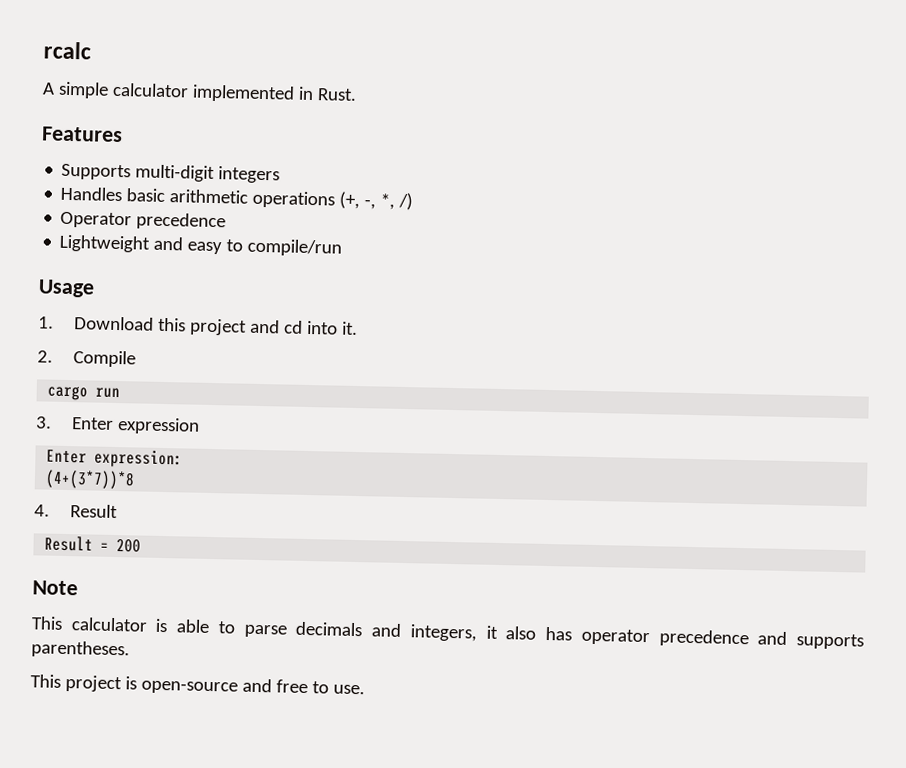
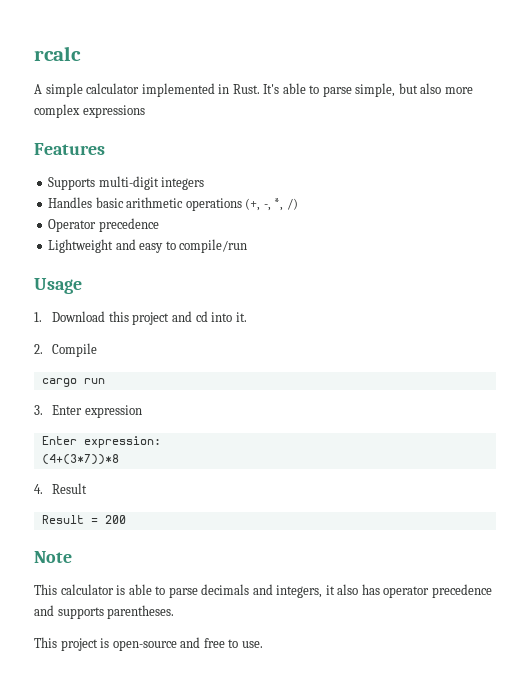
(357, 94) none -> [263,83,473,97] [34,104,145,118] It's able to parse simple, but also more complex expressions

